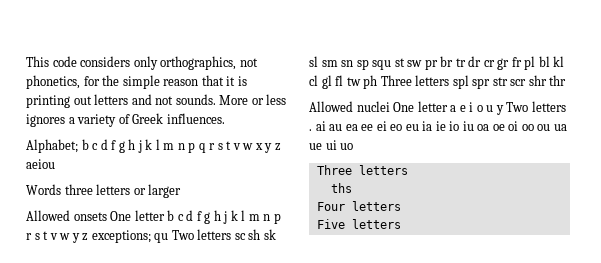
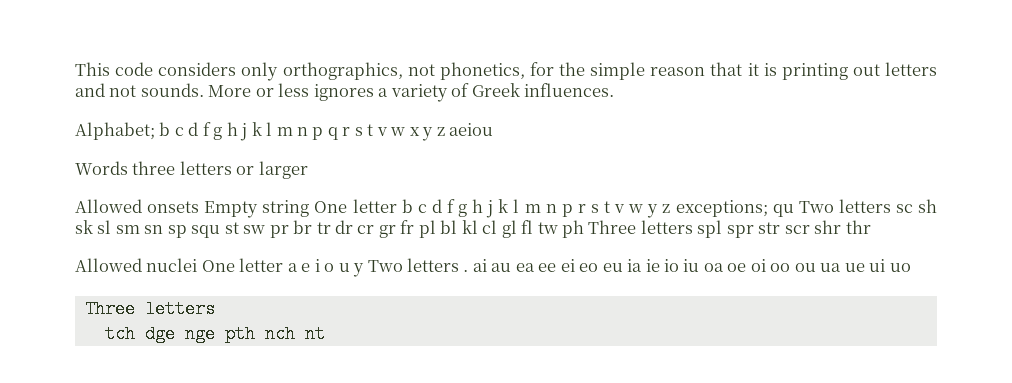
(107, 216) none -> [204,200,310,218] Empty string
[330,183,352,193] [316,201,401,211] [316,219,401,229] ths // Four letters // Five letters -> [104,325,325,343] tch dge nge pth nch nt

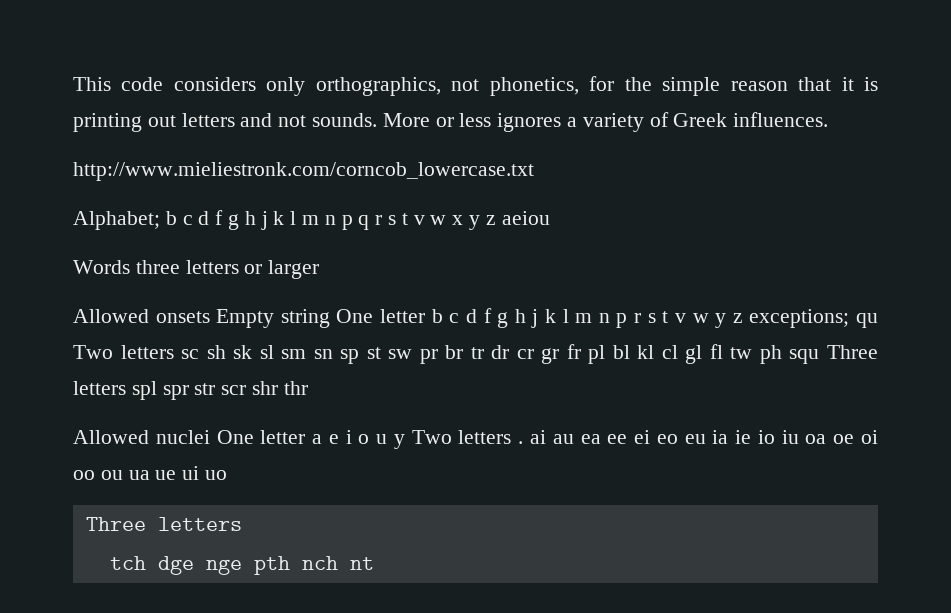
(615, 90) none -> [73,162,534,181] // http://www.mieliestronk.com/corncob_lowercase.txt
[191,225,221,238] squ -> (360, 356) none
(585, 229) none -> [789,349,820,364] squ

